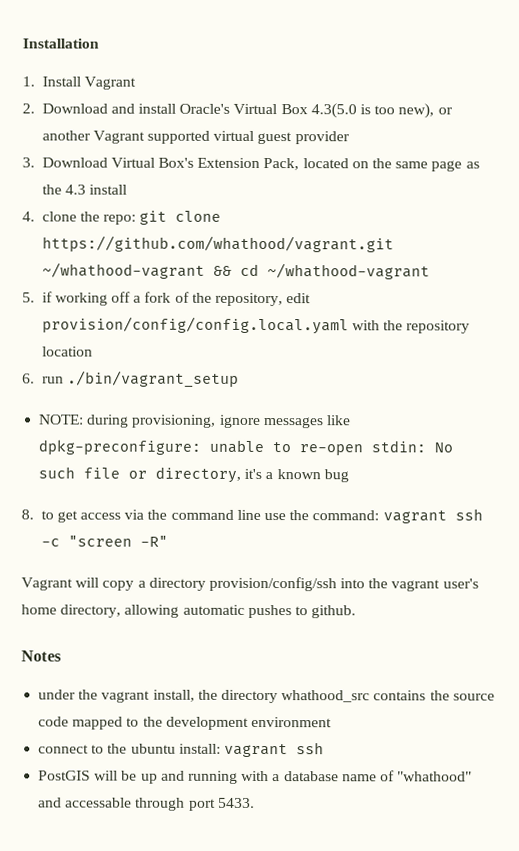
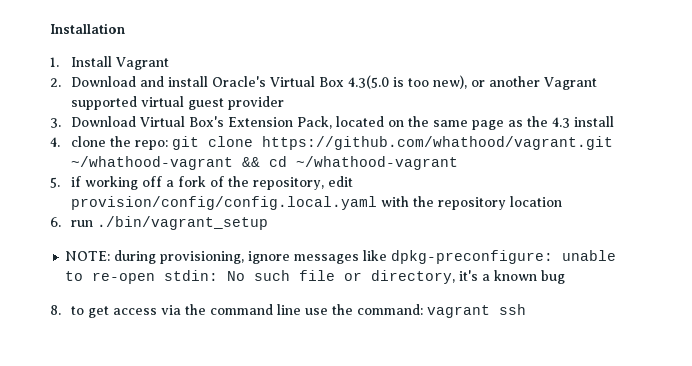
[40,535,168,547] [21,576,479,592] [21,604,357,619] [21,650,62,662] [38,689,495,704] [38,716,332,730] [38,742,324,758] [38,770,473,784] [38,797,255,811] -c "screen -R" // Vagrant will copy a directory provision/config/ssh into the vagrant user's home directory, allowing automatic pushes to github. // Notes // under the vagrant install, the directory whathood_src contains the source code mapped to the development environment // connect to the ubuntu install: vagrant ssh // PostGIS will be up and running with a database name of "whathood" and accessable through port 5433. -> (526, 309) none

